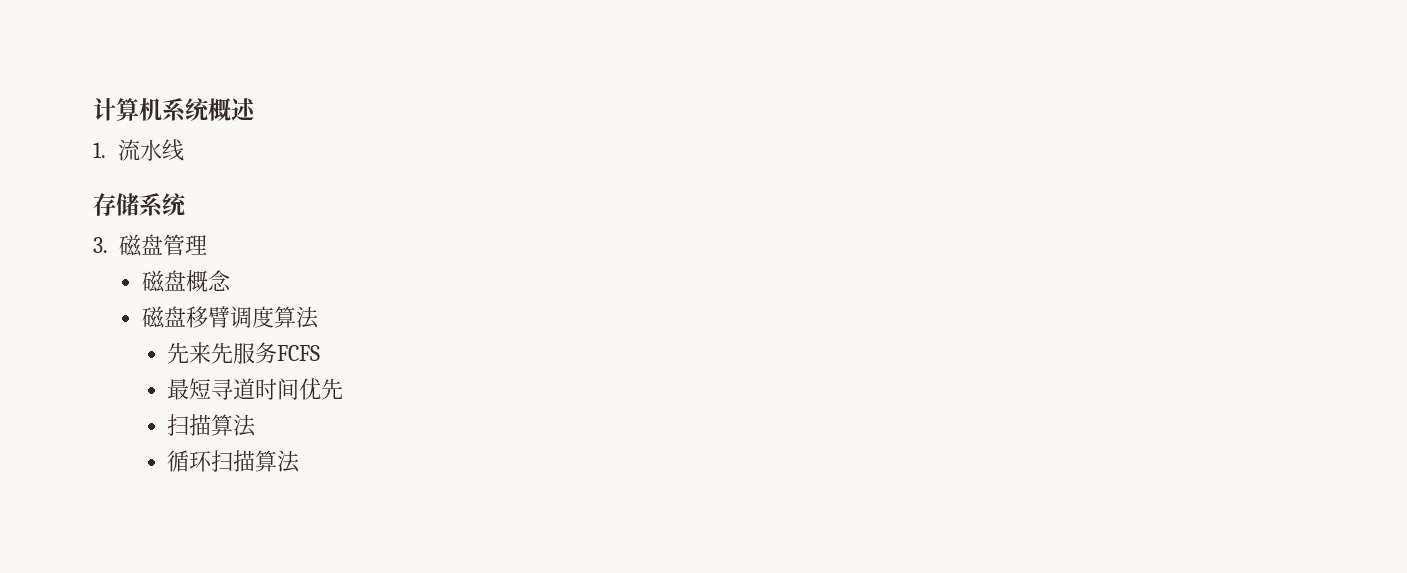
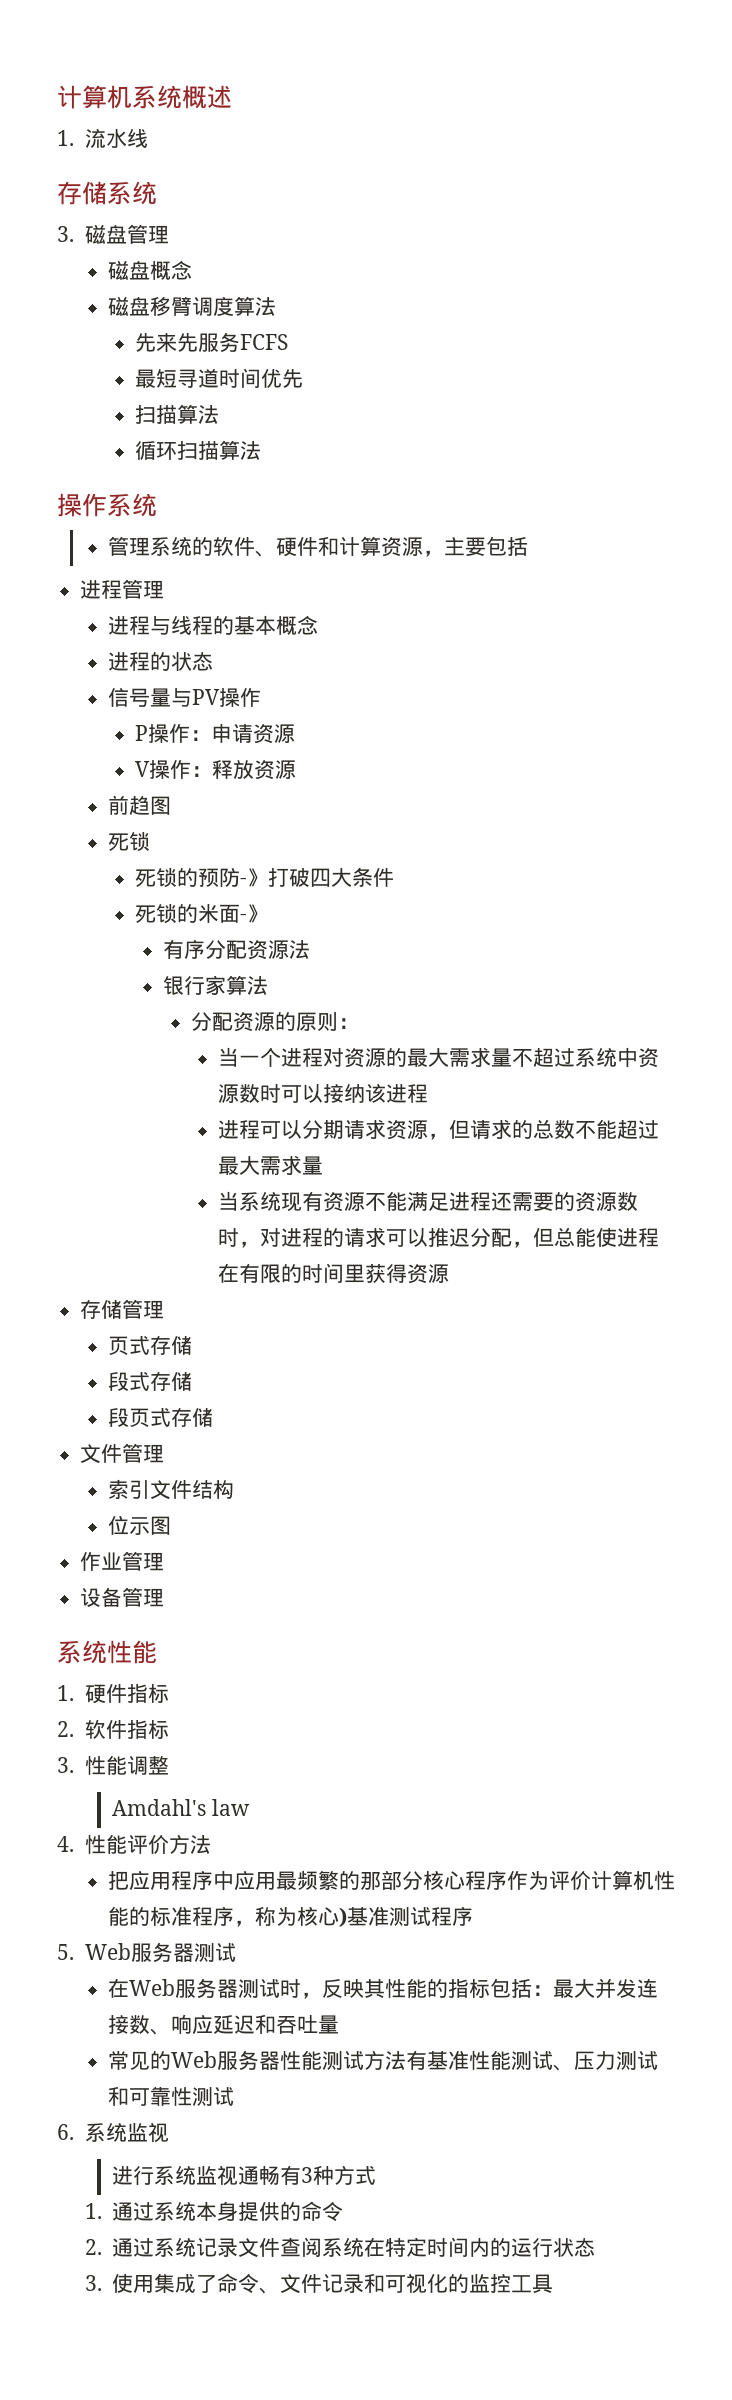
(301, 461) none -> [57,493,157,517] [107,536,528,557] [80,579,165,599] [107,615,318,635] [107,652,213,671] [107,688,261,707] [135,724,296,744] [135,760,297,780] [107,795,171,816] [107,832,150,852] [135,867,395,888] [135,904,269,924] [162,939,310,960] [162,975,268,995] [190,1012,359,1032] [218,1047,660,1068] [218,1083,429,1103] [218,1119,660,1140] [218,1155,324,1175] [218,1191,639,1212] [218,1227,660,1248] [218,1263,450,1284] [80,1299,165,1319] [107,1335,192,1355] [107,1371,192,1391] [107,1407,213,1427] [80,1443,165,1464] [107,1479,234,1500] [107,1515,171,1535] [80,1551,165,1571] [80,1587,165,1607] [57,1640,157,1664] [57,1684,169,1704] [57,1719,169,1739] [57,1755,169,1775] [112,1799,250,1816] [57,1834,211,1854] [107,1870,675,1891] [107,1906,473,1927] [57,1942,236,1962] [107,1978,658,1999] [107,2014,339,2035] [107,2050,658,2071] [107,2086,234,2106] [57,2122,169,2143] [112,2165,377,2186] [84,2201,344,2222] [84,2237,596,2258] [84,2273,554,2294] // 操作系统 // 管理系统的软件、硬件和计算资源，主要包括 // 进程管理 // 进程与线程的基本概念 // 进程的状态 // 信号量与PV操作 // P操作：申请资源 // V操作：释放资源 // 前趋图 // 死锁 // 死锁的预防-》打破四大条件 // 死锁的米面-》 // 有序分配资源法 // 银行家算法 // 分配资源的原则： // 当一个进程对资源的最大需求量不超过系统中资源数时可以接纳该进程 // 进程可以分期请求资源，但请求的总数不能超过最大需求量 // 当系统现有资源不能满足进程还需要的资源数时，对进程的请求可以推迟分配，但总能使进程在有限的时间里获得资源 // 存储管理 // 页式存储 // 段式存储 // 段页式存储 // 文件管理 // 索引文件结构 // 位示图 // 作业管理 // 设备管理 // 系统性能 // 1.硬件指标 // 2.软件指标 // 3.性能调整 // Amdahl's law // 4.性能评价方法 // 把应用程序中应用最频繁的那部分核心程序作为评价计算机性能的标准程序，称为核心)基准测试程序 // 5. Web服务器测试 // 在Web服务器测试时，反映其性能的指标包括：最大并发连接数、响应延迟和吞吐量 // 常见的Web服务器性能测试方法有基准性能测试、压力测试和可靠性测试 // 6.系统监视 // 进行系统监视通畅有3种方式 // 1.通过系统本身提供的命令 // 2.通过系统记录文件查阅系统在特定时间内的运行状态 // 3.使用集成了命令、文件记录和可视化的监控工具

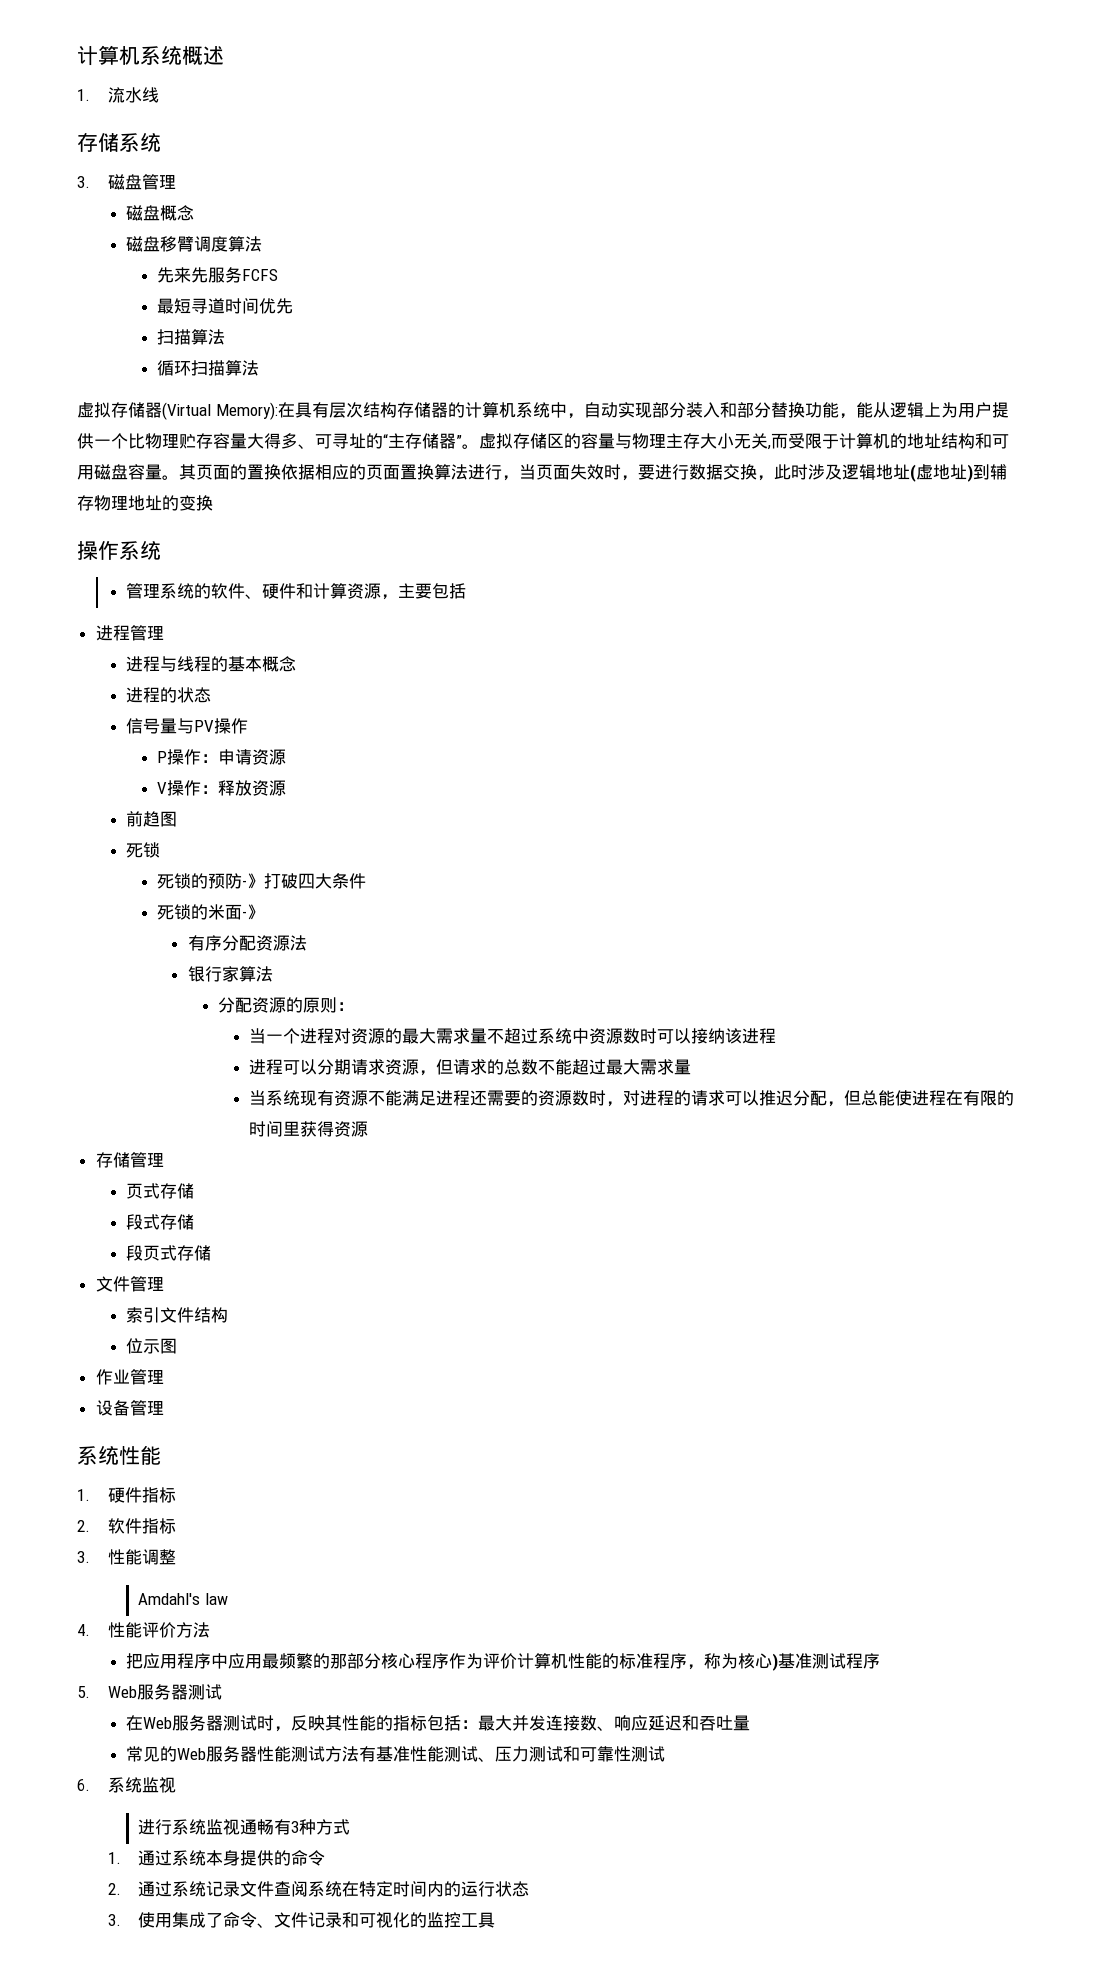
(262, 450) none -> [77,402,1009,420] [77,433,1009,450] [77,464,1007,482] [77,495,213,511] // 虚拟存储器(Virtual Memory):在具有层次结构存储器的计算机系统中，自动实现部分装入和部分替换功能，能从逻辑上为用户提供一个比物理贮存容量大得多、可寻址的“主存储器”。虚拟存储区的容量与物理主存大小无关,而受限于计算机的地址结构和可用磁盘容量。其页面的置换依据相应的页面置换算法进行，当页面失效时，要进行数据交换，此时涉及逻辑地址(虚地址)到辅存物理地址的变换

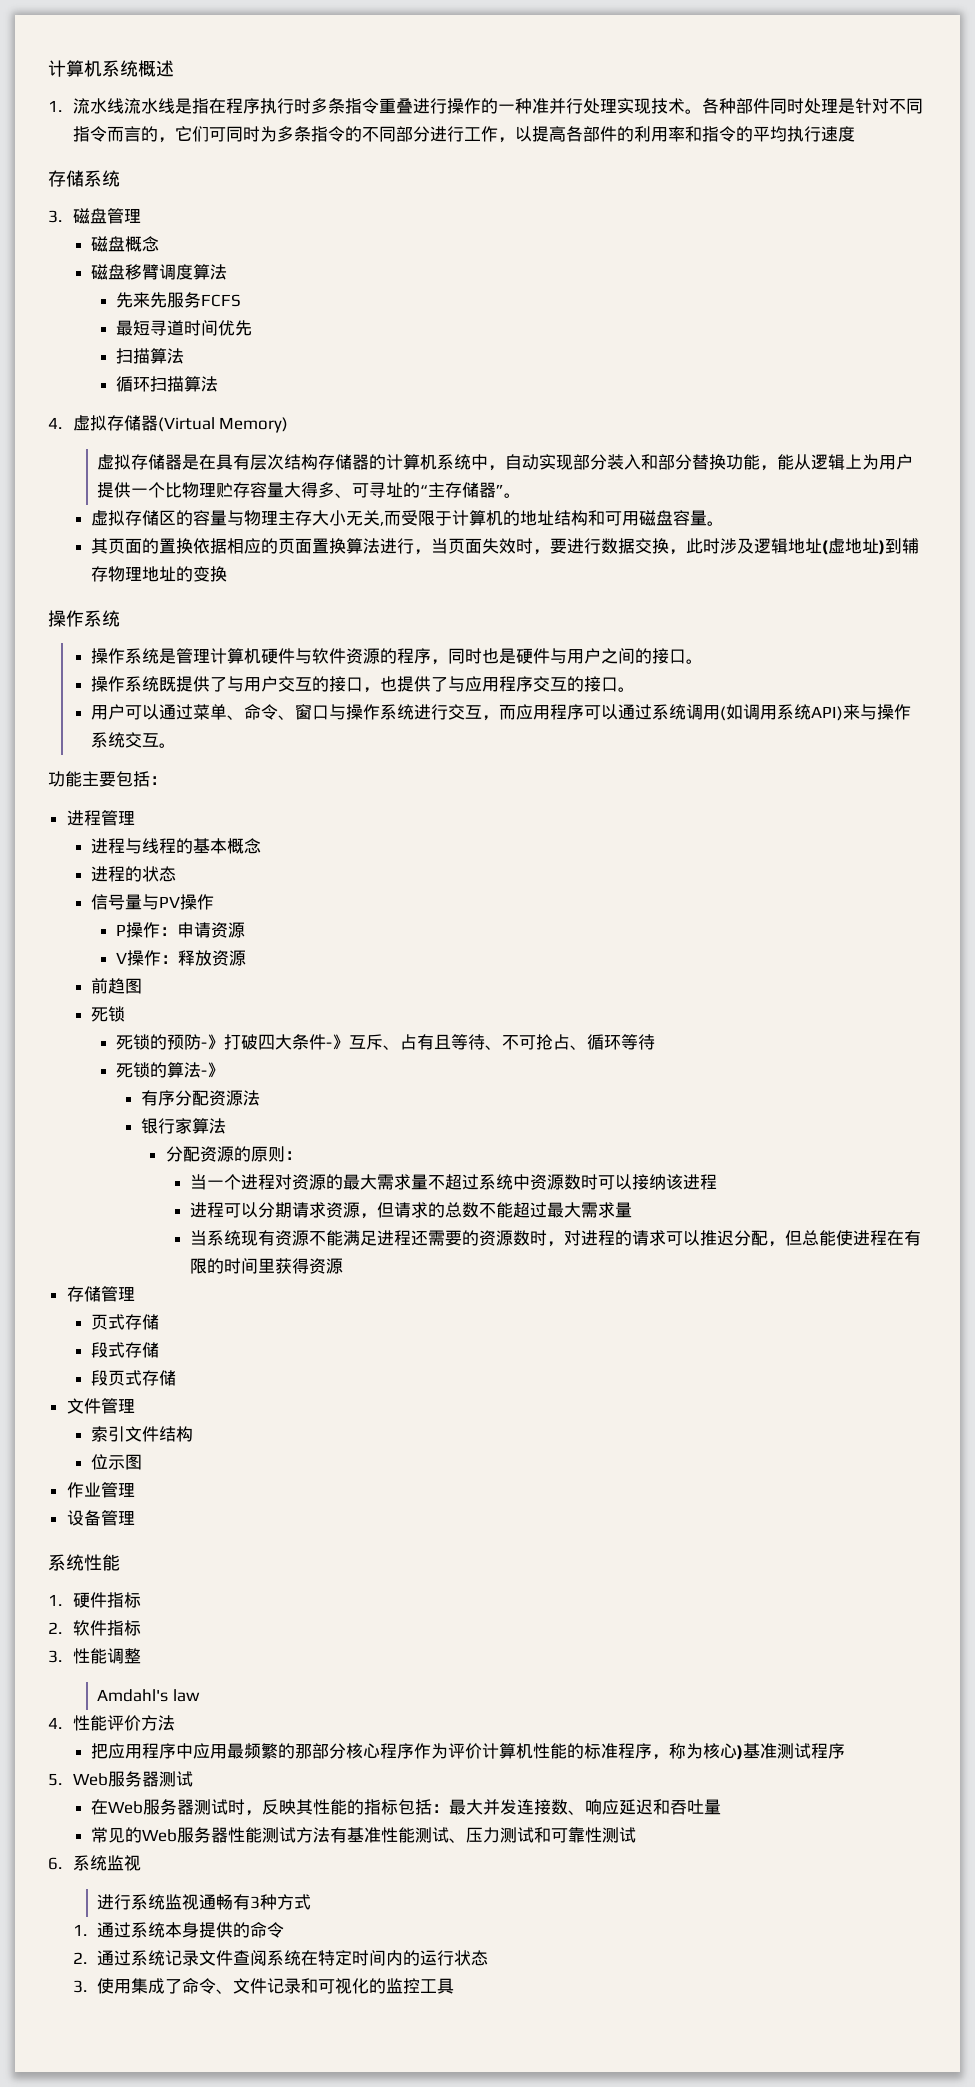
(159, 95) none -> [123,98,923,114] [72,126,855,143] 流水线是指在程序执行时多条指令重叠进行操作的一种准并行处理实现技术。各种部件同时处理是针对不同指令而言的，它们可同时为多条指令的不同部分进行工作，以提高各部件的利用率和指令的平均执行速度
(259, 368) none -> [48,417,62,429] 4.
[215,402,278,420] Memory): -> [219,417,289,433] [97,454,200,470] Memory) // 虚拟存储器是
(479, 446) none -> (522, 495) //
(179, 477) none -> (725, 523) //
[126,583,399,600] 管理系统的软件、硬件和计算资源， -> [91,648,704,665] [91,676,636,693] [91,704,912,721] [91,732,177,748] [48,771,82,787] 操作系统是管理计算机硬件与软件资源的程序，同时也是硬件与用户之间的接口。 // 操作系统既提供了与用户交互的接口，也提供了与应用程序交互的接口。 // 用户可以通过菜单、命令、窗口与操作系统进行交互，而应用程序可以通过系统调用(如调用系统API)来与操作系统交互。 // 功能
(467, 591) none -> [150,776,167,785] ：
[156,904,242,920] // 死锁的米面 -> [326,1034,656,1050] [116,1062,202,1078] -》互斥、占有且等待、不可抢占、循环等待 // 死锁的算法

